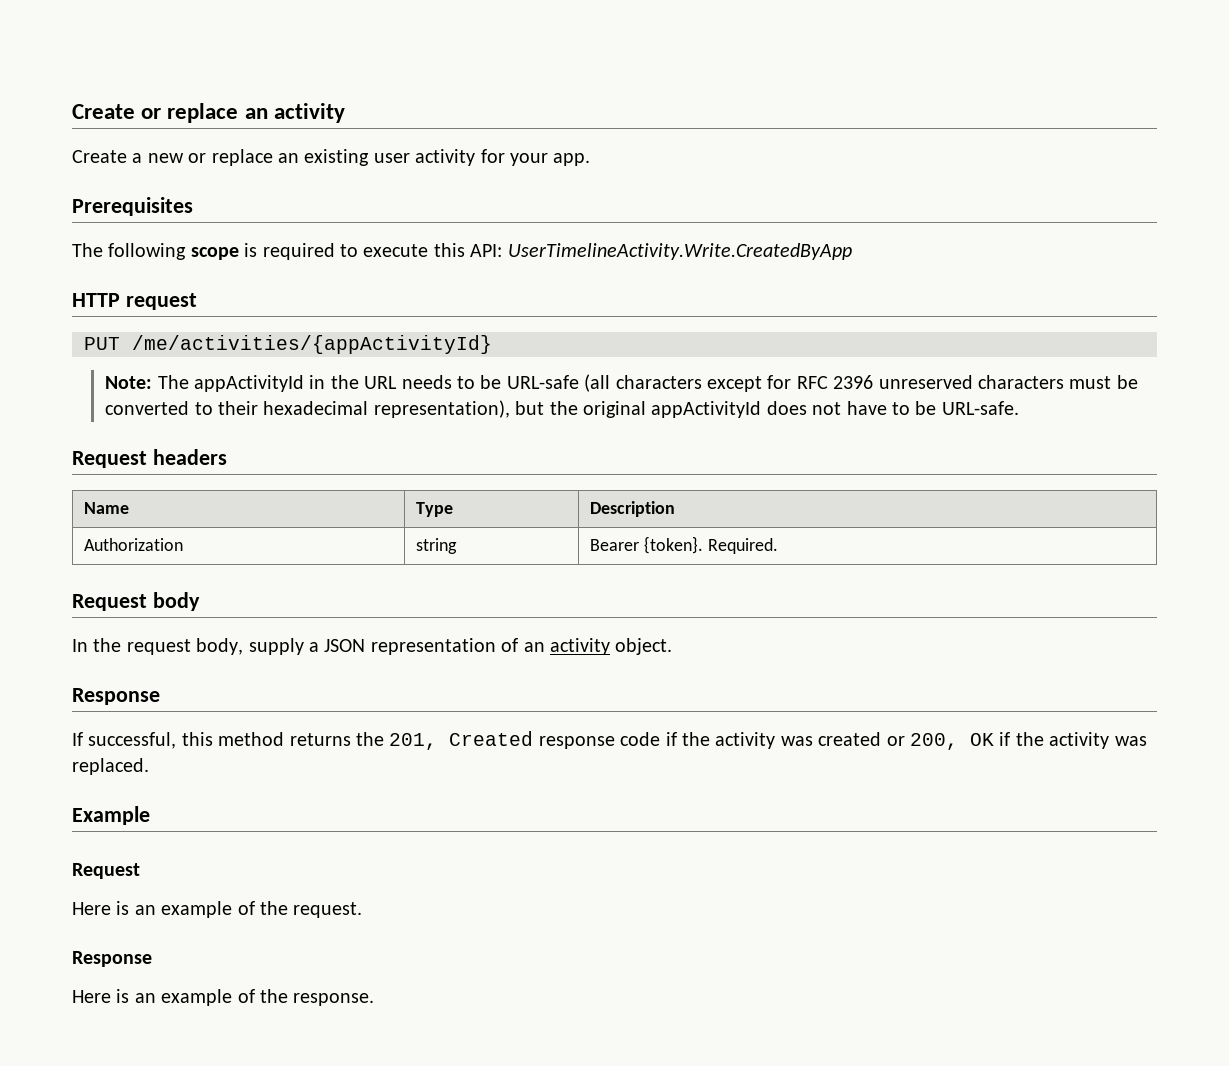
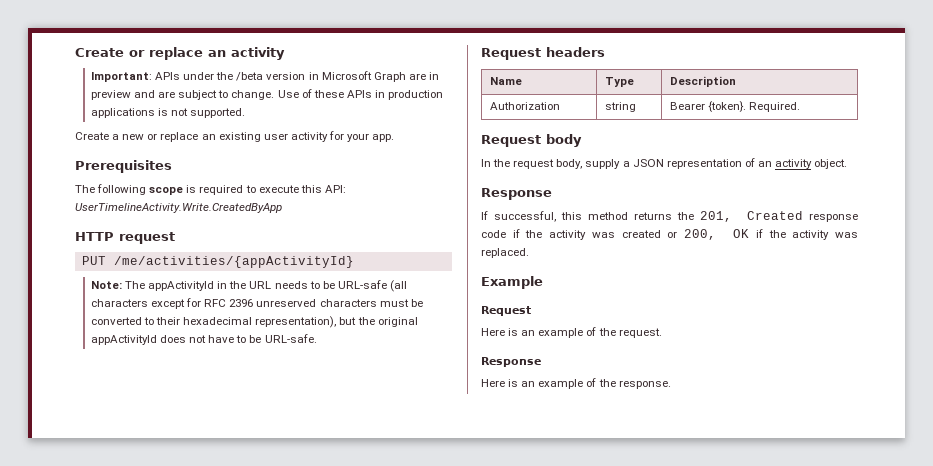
(345, 113) none -> [90,71,439,82] [90,89,444,100] [90,108,246,118] // Important: APIs under the /beta version in Microsoft Graph are in preview and are subject to change. Use of these APIs in production applications is not supported.

